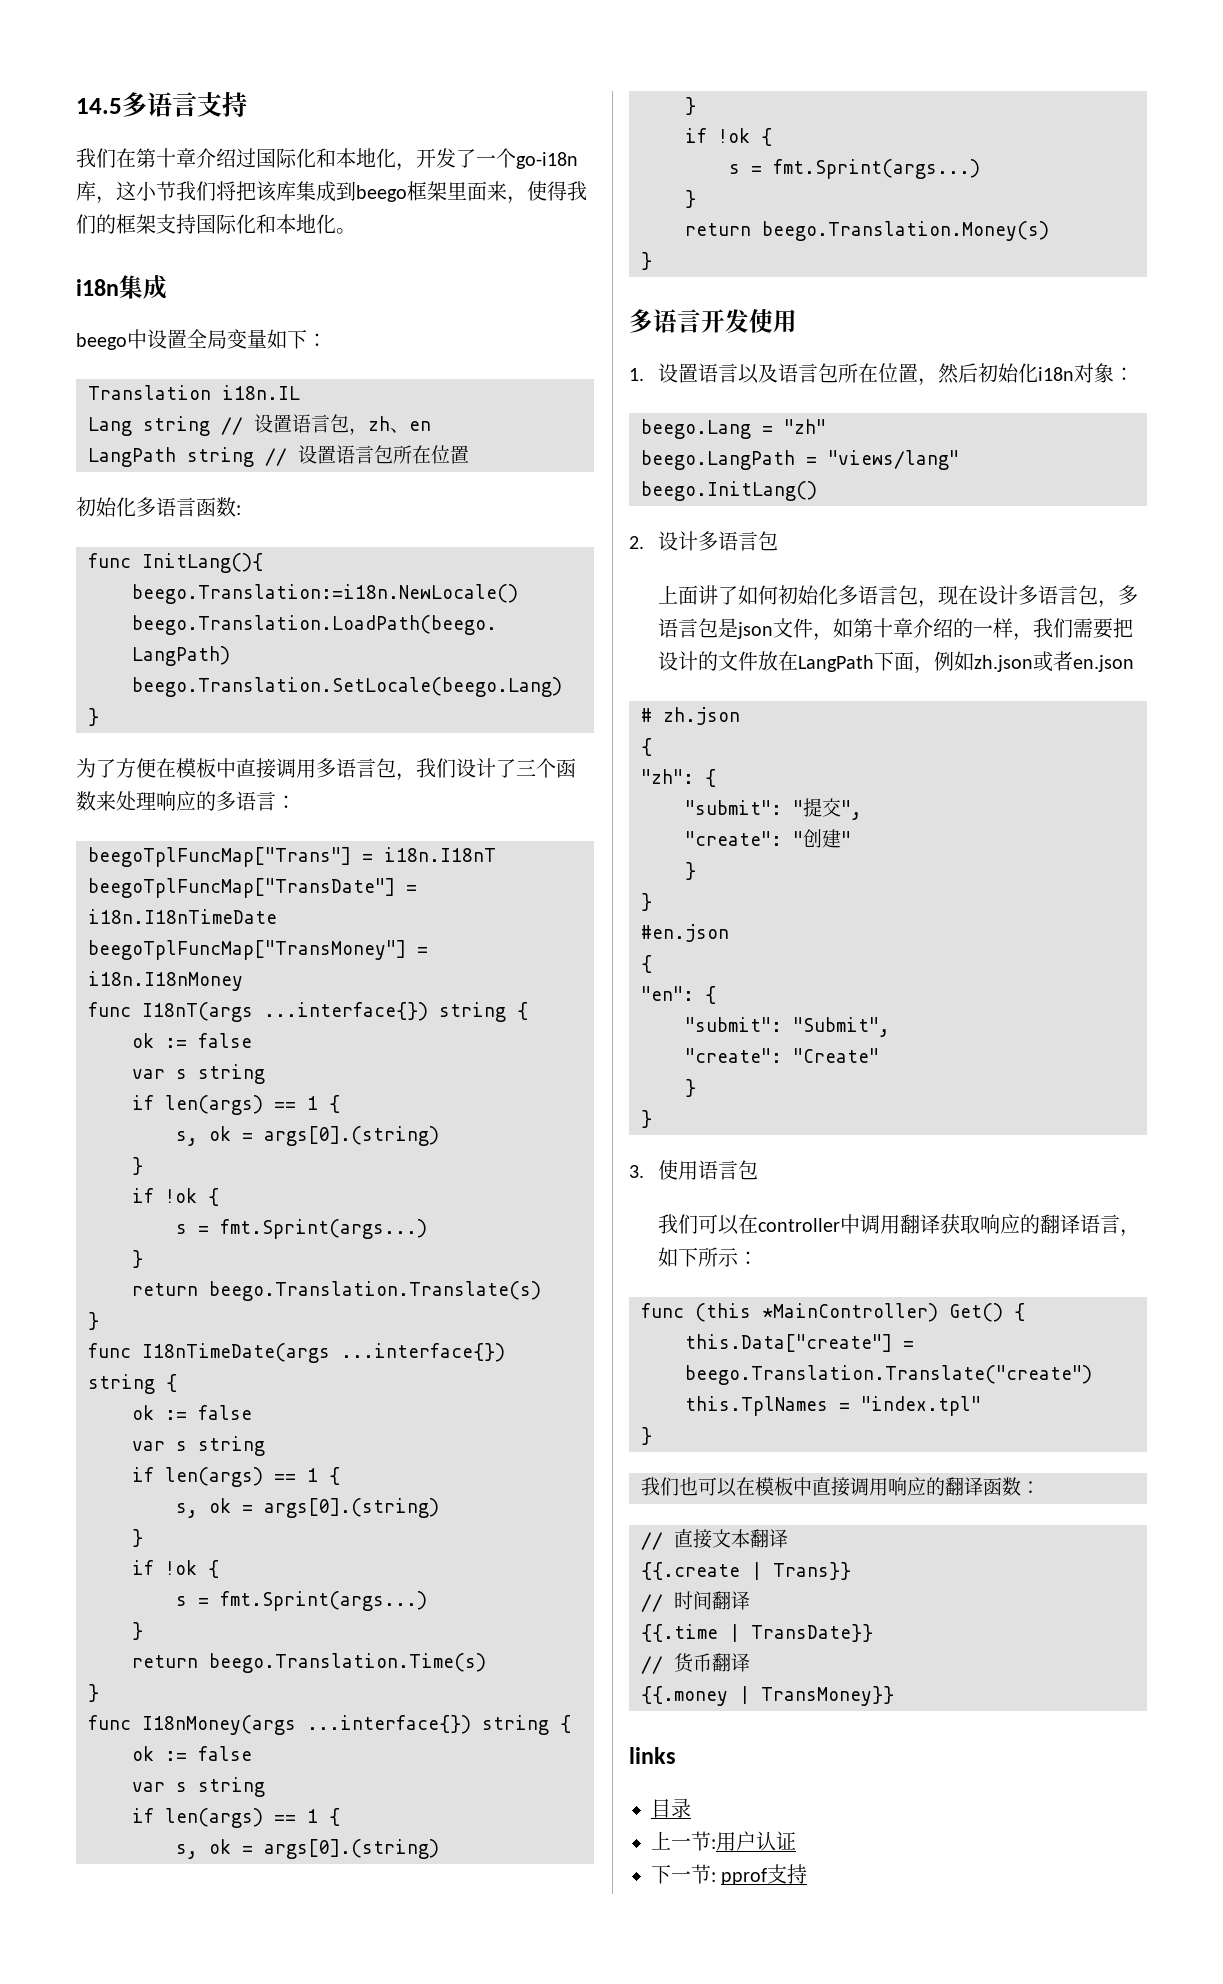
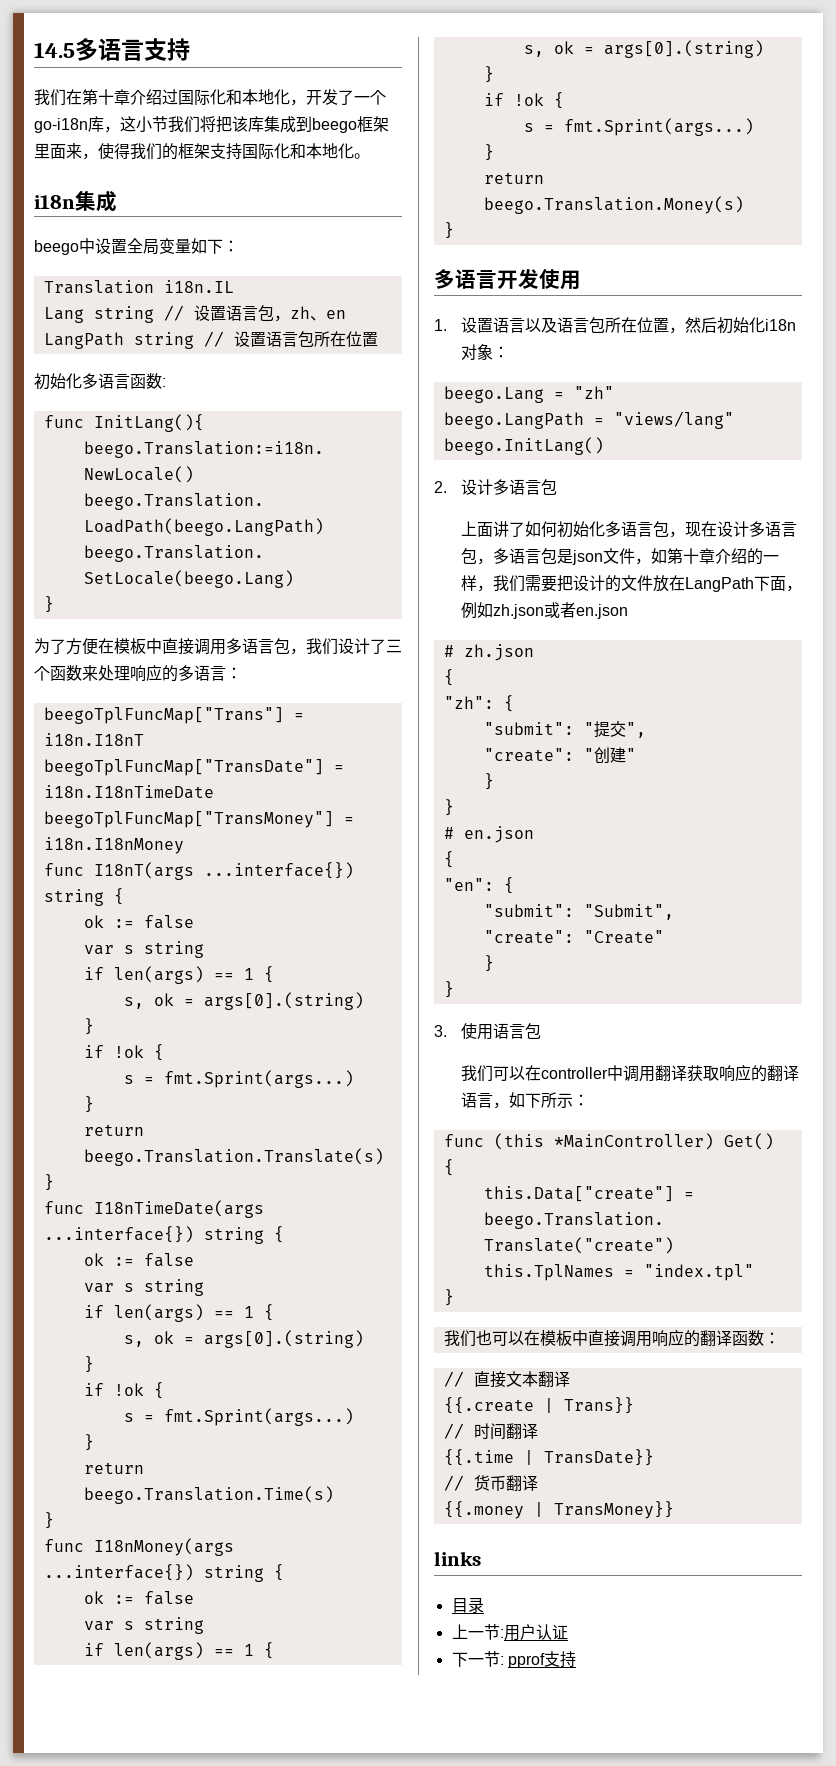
[641,924,729,942] #en.json -> [443,826,534,843] # en.json

